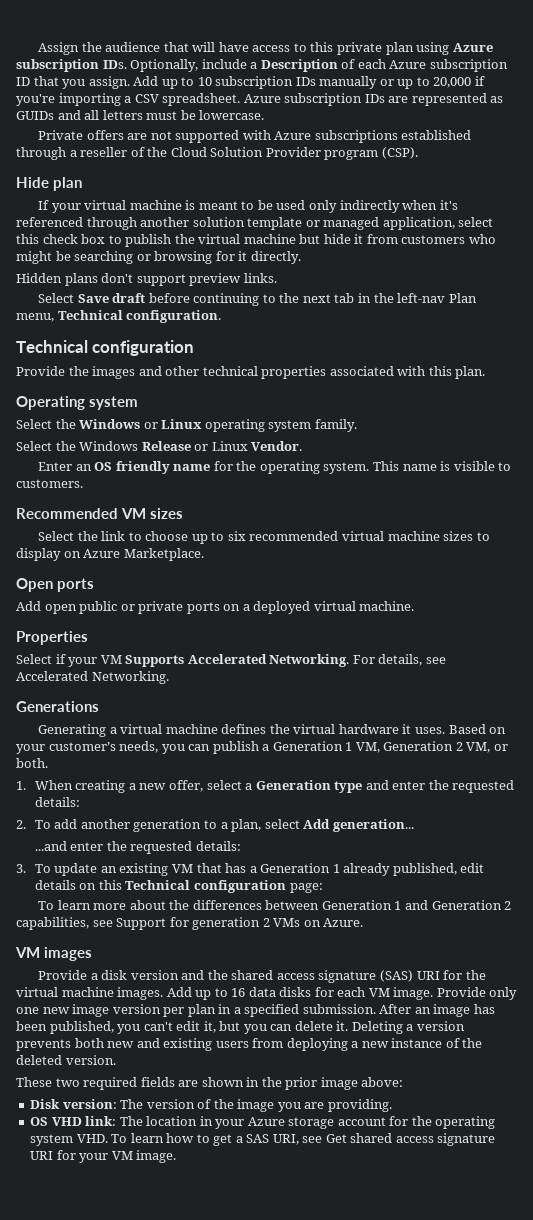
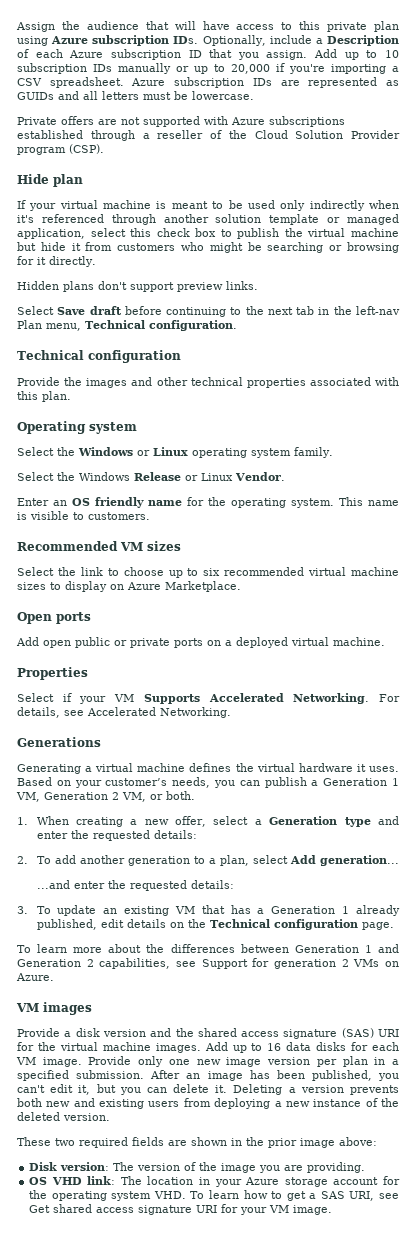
[98,880,323,893] this Technical configuration page: -> [187,919,394,930] the Technical configuration page.

